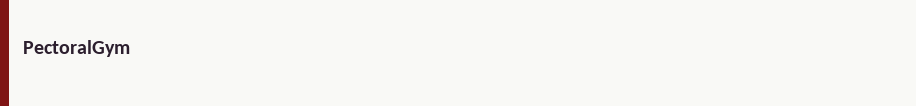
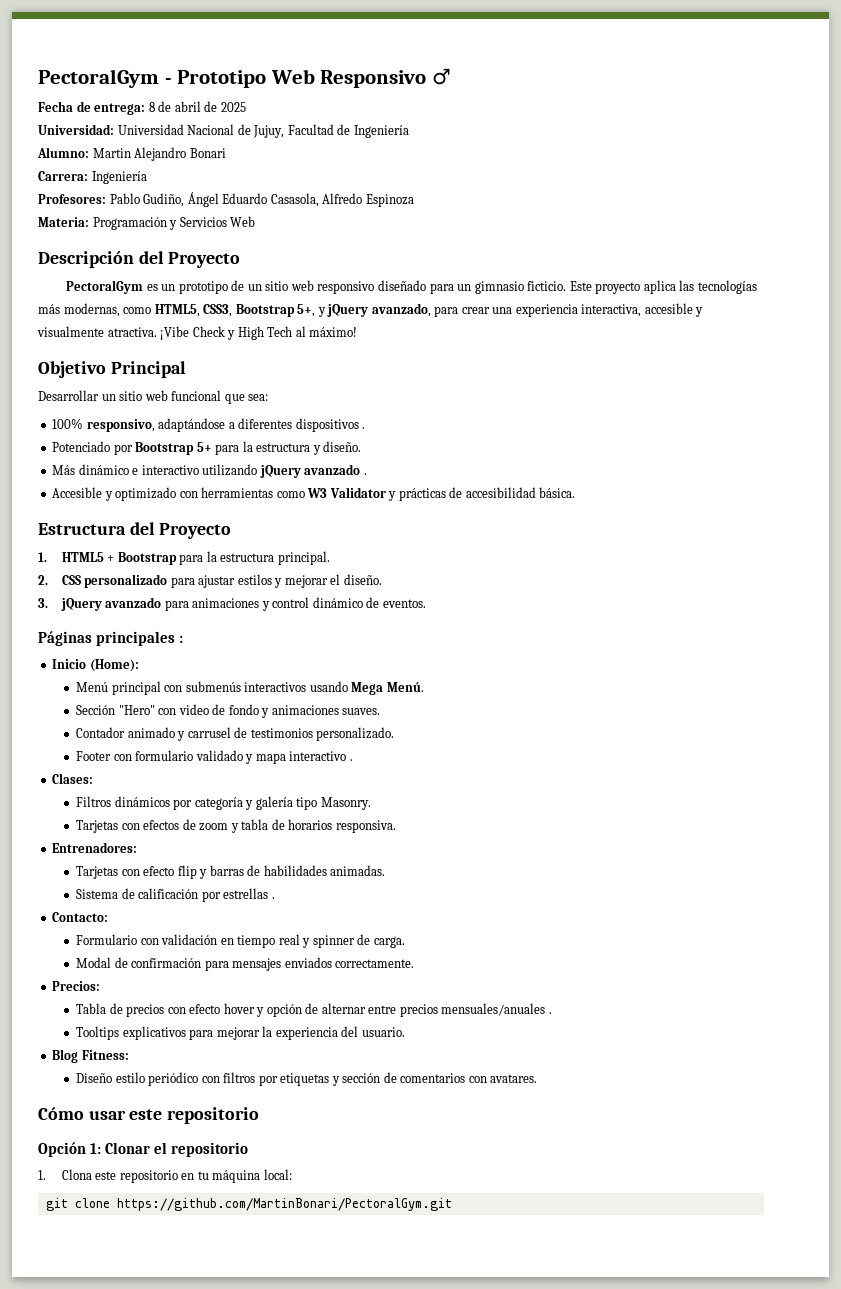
[23,40,130,57] PectoralGym -> [38,68,451,88] [38,101,246,115] [38,124,409,138] [37,147,226,161] [38,171,147,184] [38,192,414,207] [38,216,256,230] [38,251,241,268] [66,280,757,294] [38,303,704,317] [37,326,358,340] [38,361,186,378] [38,390,269,404] [52,418,366,432] [52,441,362,455] [52,464,367,478] [52,487,576,501] [38,522,232,539] [38,551,330,565] [38,574,382,588] [38,597,426,611] [38,631,184,646] [52,659,139,672] [75,681,424,695] [75,704,381,718] [75,727,395,741] [75,750,353,764] [52,773,94,784] [75,796,371,810] [75,819,396,833] [52,842,138,853] [75,865,386,879] [75,888,275,902] [52,912,109,922] [75,934,405,948] [75,957,415,971] [52,981,101,991] [75,1003,552,1017] [75,1026,405,1040] [52,1049,129,1063] [75,1072,538,1086] [38,1107,260,1124] [38,1142,249,1157] [38,1169,292,1183] [45,1198,452,1211] PectoralGym - Prototipo Web Responsivo ♂ // Fecha de entrega: 8 de abril de 2025 // Universidad: Universidad Nacional de Jujuy, Facultad de Ingeniería // Alumno: Martin Alejandro Bonari // Carrera: Ingeniería // Profesores: Pablo Gudiño, Ángel Eduardo Casasola, Alfredo Espinoza // Materia: Programación y Servicios Web // Descripción del Proyecto // PectoralGym es un prototipo de un sitio web responsivo diseñado para un gimnasio ficticio. Este proyecto aplica las tecnologías más modernas, como HTML5, CSS3, Bootstrap 5+, y jQuery avanzado, para crear una experiencia interactiva, accesible y visualmente atractiva. ¡Vibe Check y High Tech al máximo! // Objetivo Principal // Desarrollar un sitio web funcional que sea: // 100% responsivo, adaptándose a diferentes dispositivos . // Potenciado por Bootstrap 5+ para la estructura y diseño. // Más dinámico e interactivo utilizando jQuery avanzado . // Accesible y optimizado con herramientas como W3 Validator y prácticas de accesibilidad básica. // Estructura del Proyecto // 1. HTML5 + Bootstrap para la estructura principal. // 2. CSS personalizado para ajustar estilos y mejorar el diseño. // 3. jQuery avanzado para animaciones y control dinámico de eventos. // Páginas principales : // Inicio (Home): // Menú principal con submenús interactivos usando Mega Menú. // Sección "Hero" con video de fondo y animaciones suaves. // Contador animado y carrusel de testimonios personalizado. // Footer con formulario validado y mapa interactivo . // Clases: // Filtros dinámicos por categoría y galería tipo Masonry. // Tarjetas con efectos de zoom y tabla de horarios responsiva. // Entrenadores: // Tarjetas con efecto flip y barras de habilidades animadas. // Sistema de calificación por estrellas . // Contacto: // Formulario con validación en tiempo real y spinner de carga. // Modal de confirmación para mensajes enviados correctamente. // Precios: // Tabla de precios con efecto hover y opción de alternar entre precios mensuales/anuales . // Tooltips explicativos para mejorar la experiencia del usuario. // Blog Fitness: // Diseño estilo periódico con filtros por etiquetas y sección de comentarios con avatares. // Cómo usar este repositorio // Opción 1: Clonar el repositorio // 1. Clona este repositorio en tu máquina local: // git clone https://github.com/MartinBonari/PectoralGym.git

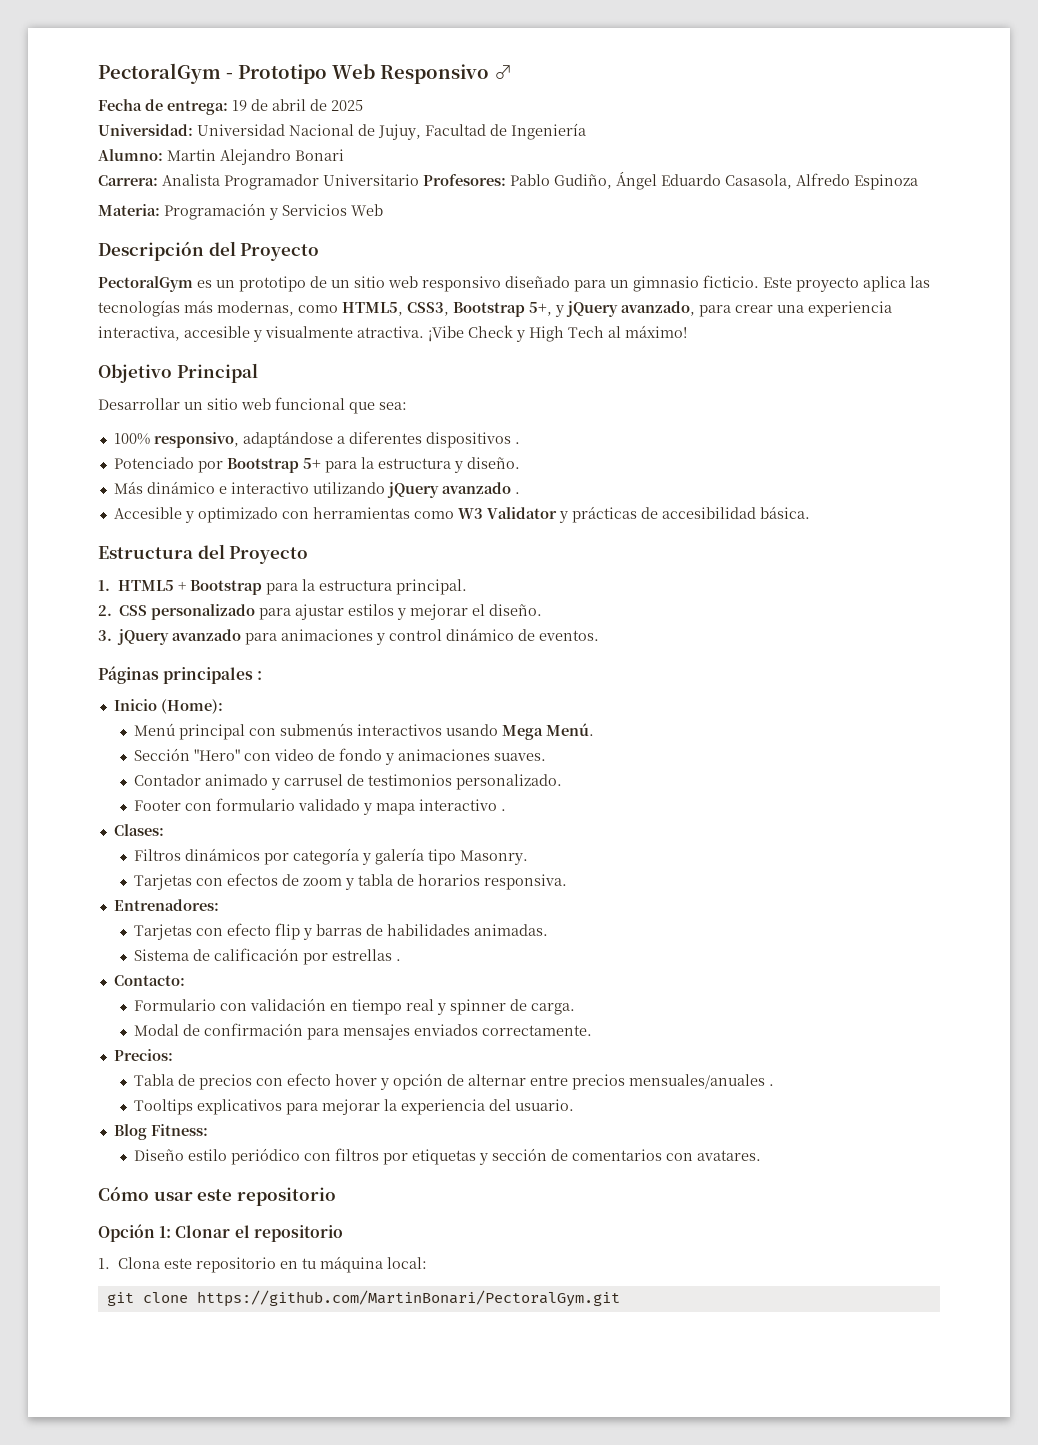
[148,102,155,112] 8 -> [232,100,247,111] 19
[91,171,147,184] Ingeniería // -> [162,174,419,190] Analista Programador Universitario

